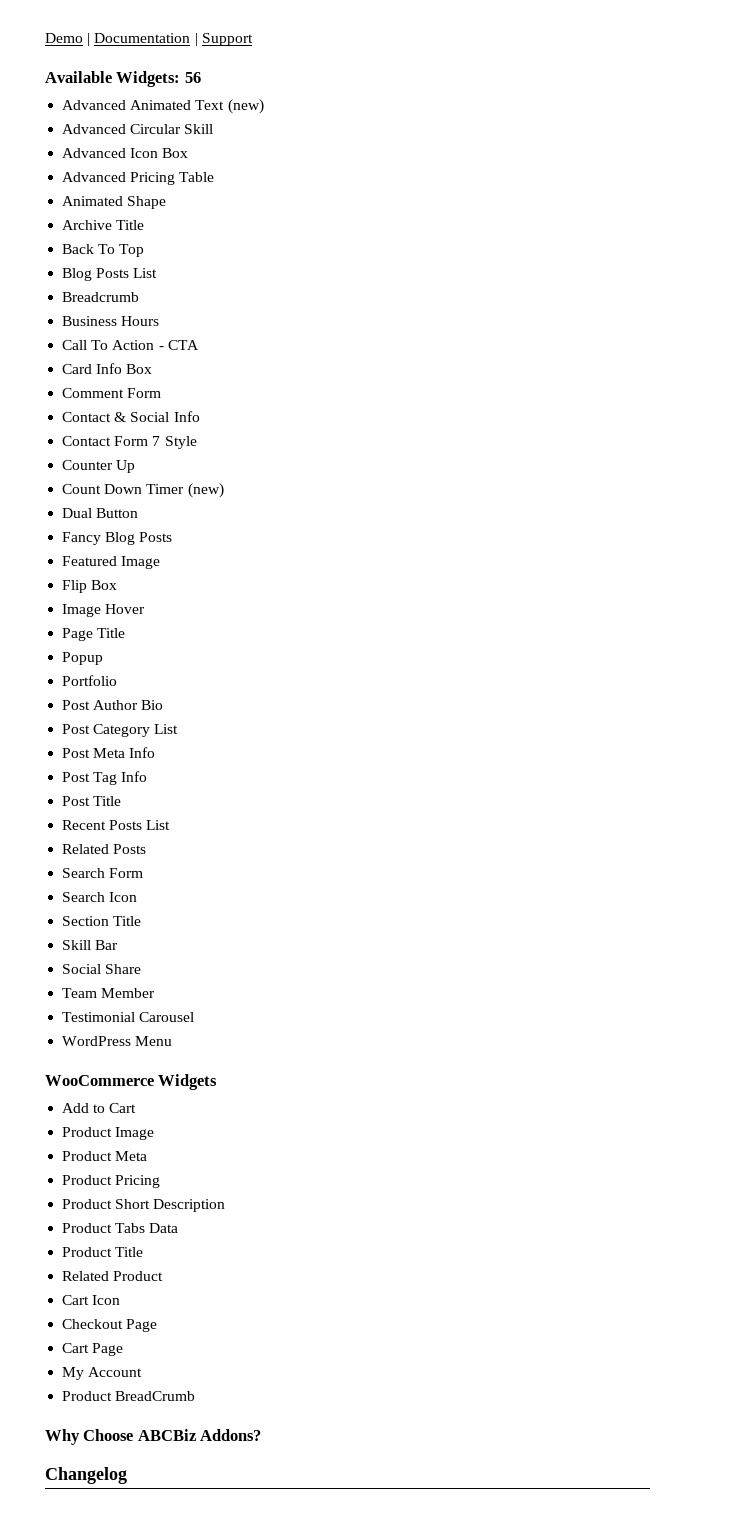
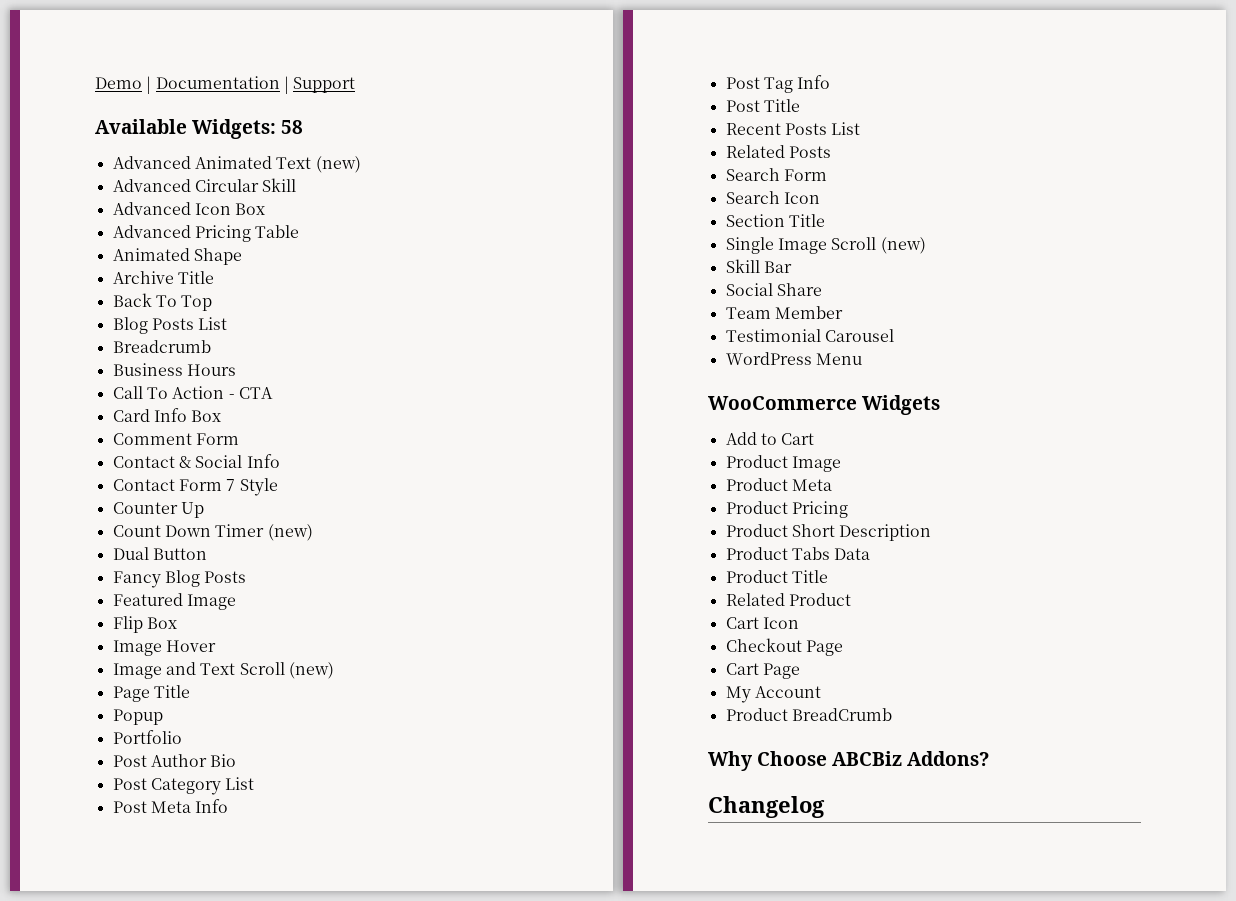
[184,72,201,83] 56 -> [281,120,304,134] 58
(146, 609) none -> [112,662,334,679] // Image and Text Scroll (new)
(142, 921) none -> [725,237,926,254] // Single Image Scroll (new)

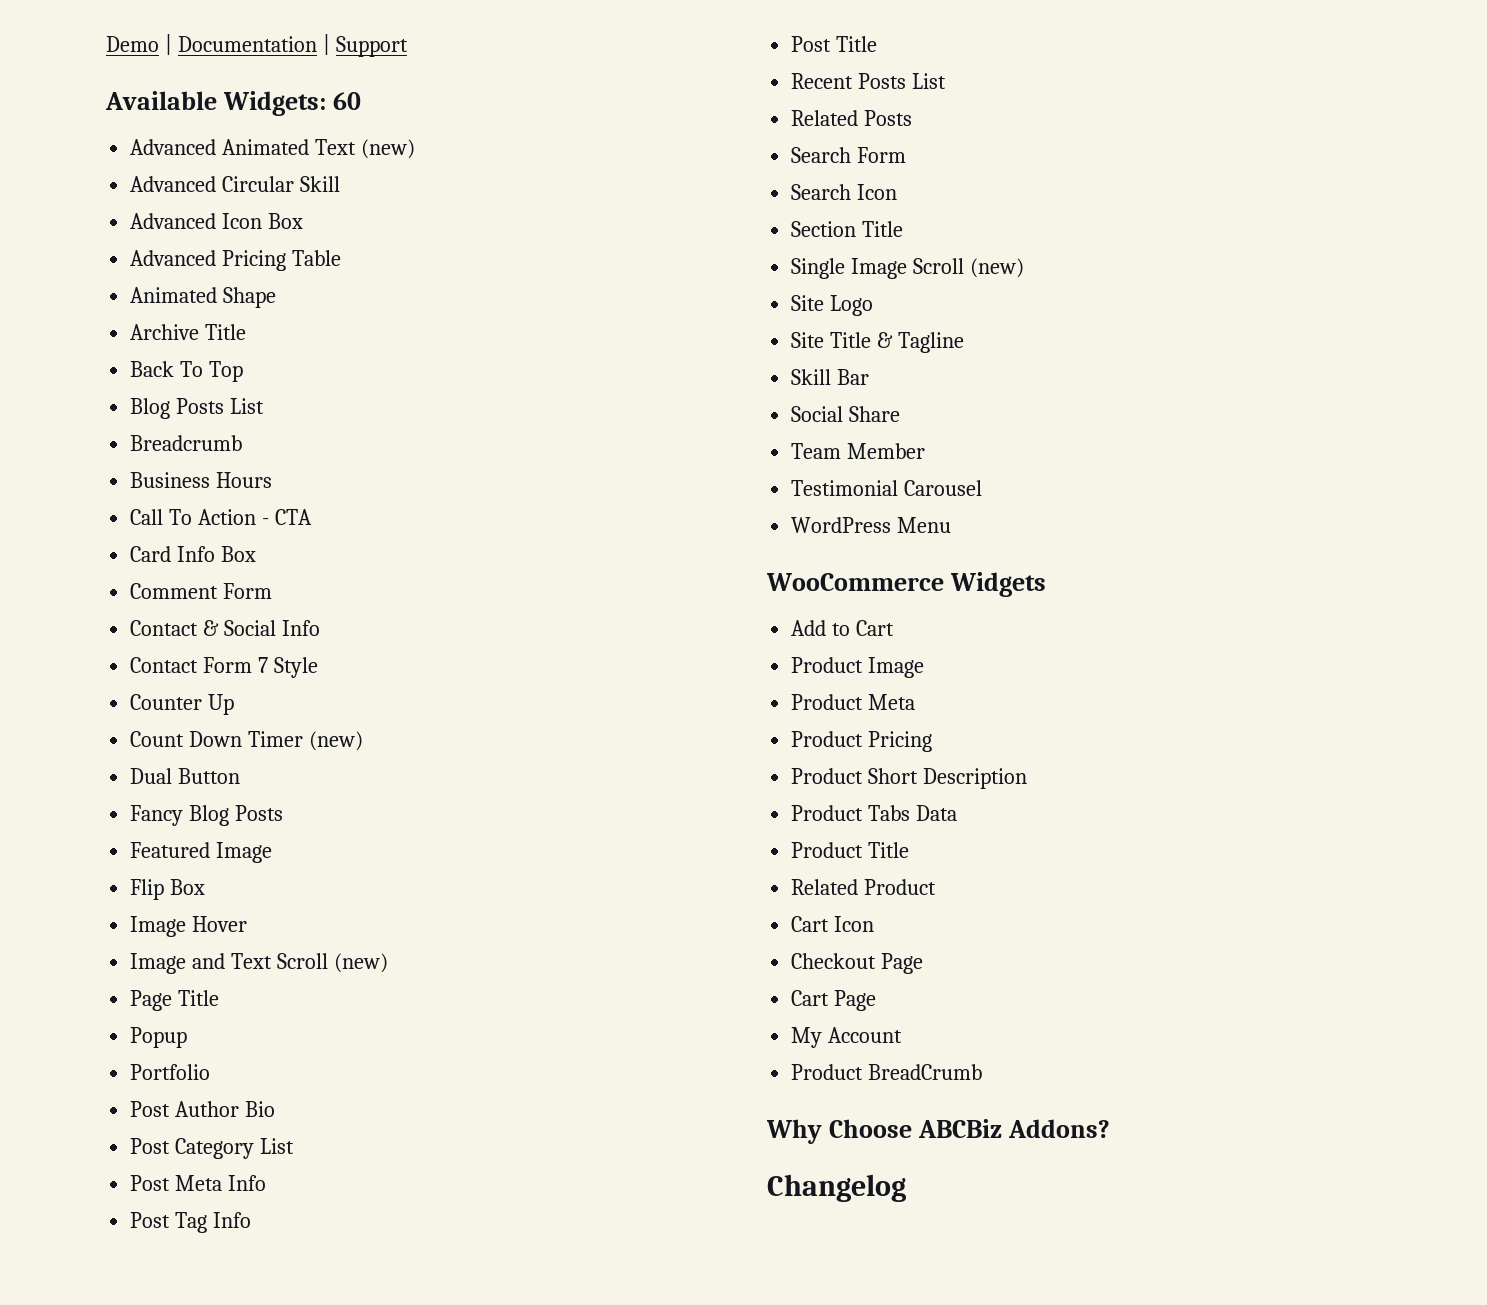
[281,120,304,134] 58 -> [332,92,361,110] 60
(926, 245) none -> [791,295,874,316] [791,332,965,353] // Site Logo // Site Title & Tagline

